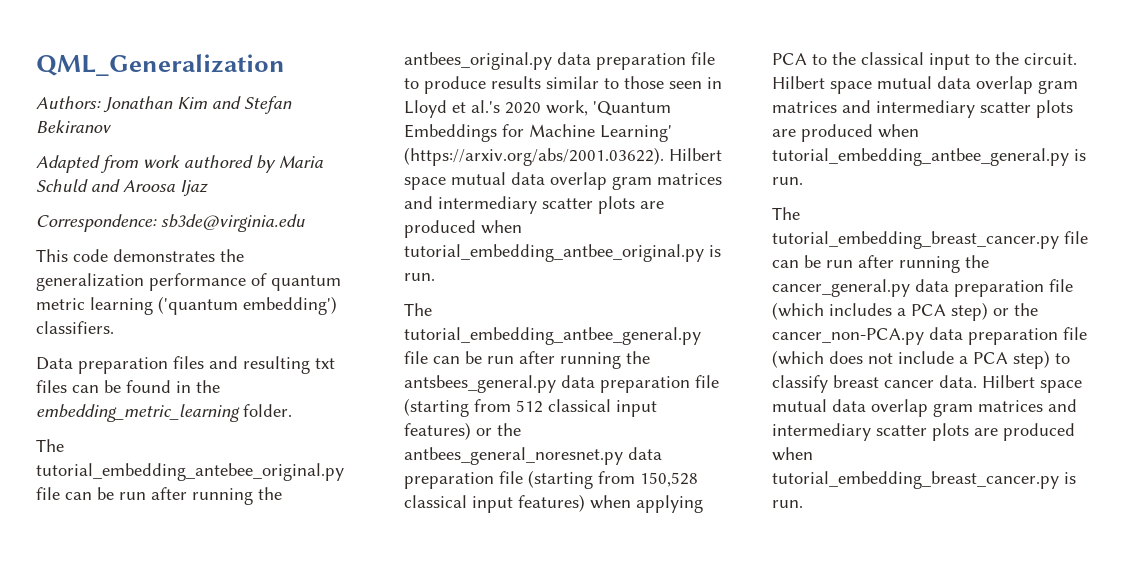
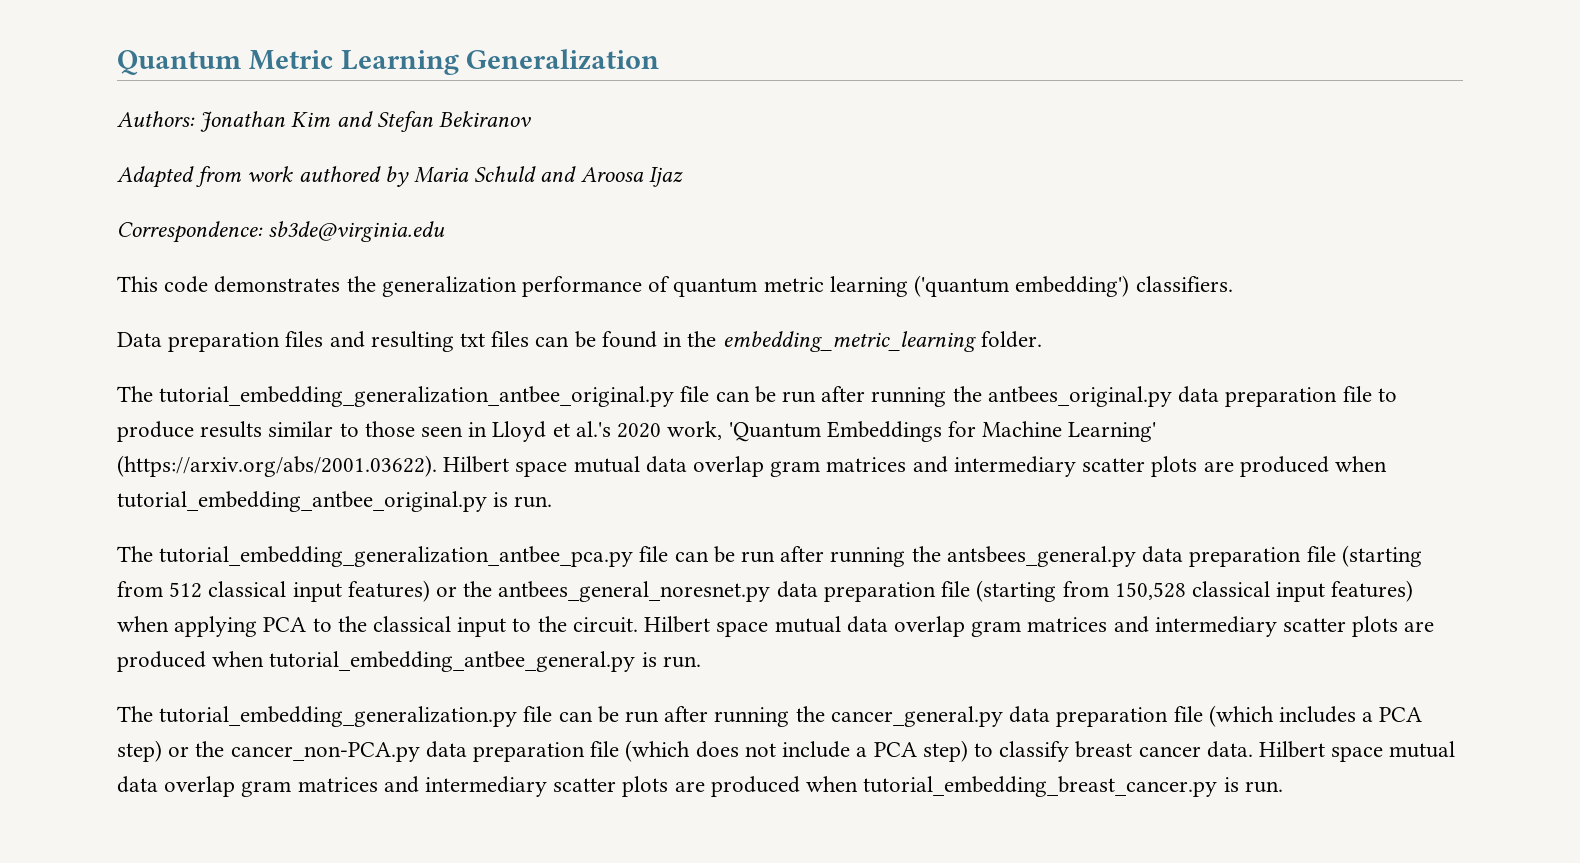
[36,54,285,76] QML_Generalization -> [117,49,660,75] Quantum Metric Learning Generalization
[36,463,344,481] tutorial_embedding_antebee_original.py -> [159,386,675,407] tutorial_embedding_generalization_antbee_original.py
[404,327,701,345] tutorial_embedding_antbee_general.py -> [159,546,634,567] tutorial_embedding_generalization_antbee_pca.py
[772,231,1059,249] tutorial_embedding_breast_cancer.py -> [159,706,518,727] tutorial_embedding_generalization.py

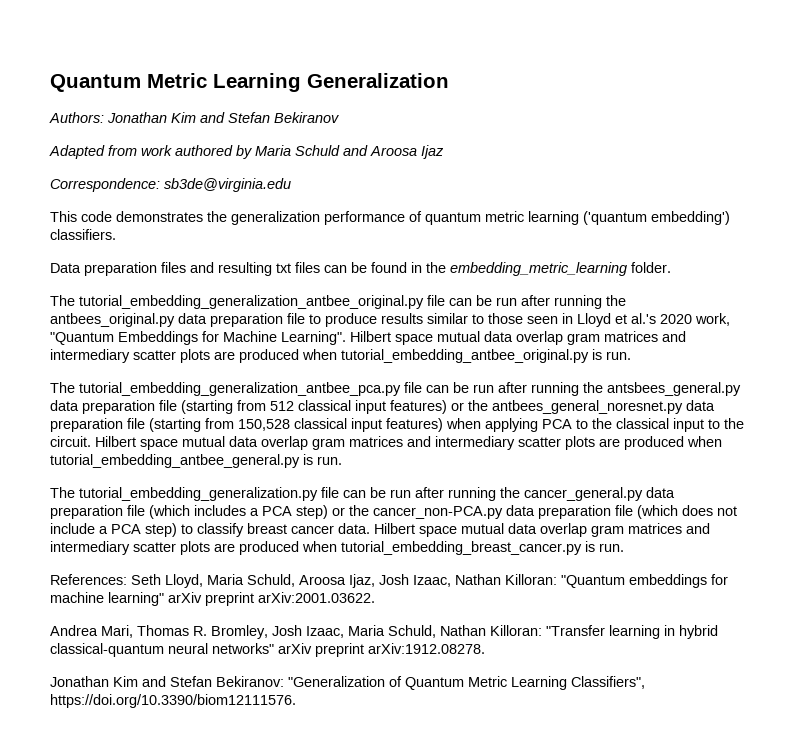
[728,422,821,442] 'Quantum -> [50,332,114,345] "Quantum
[1068,422,1157,442] [117,455,437,477] Learning' (https://arxiv.org/abs/2001.03622). -> [281,331,346,345] Learning".
(1283, 787) none -> [50,574,728,588] [50,592,375,606] [50,625,718,639] [50,643,485,657] [50,676,645,690] [50,694,296,708] // References: Seth Lloyd, Maria Schuld, Aroosa Ijaz, Josh Izaac, Nathan Killoran: "Quantum embeddings for machine learning" arXiv preprint arXiv:2001.03622. // Andrea Mari, Thomas R. Bromley, Josh Izaac, Maria Schuld, Nathan Killoran: "Transfer learning in hybrid classical-quantum neural networks" arXiv preprint arXiv:1912.08278. // Jonathan Kim and Stefan Bekiranov: "Generalization of Quantum Metric Learning Classifiers", https://doi.org/10.3390/biom12111576.

